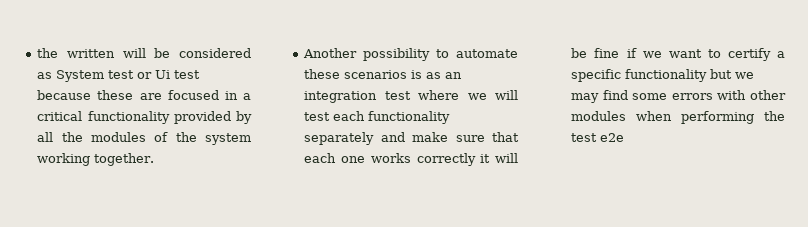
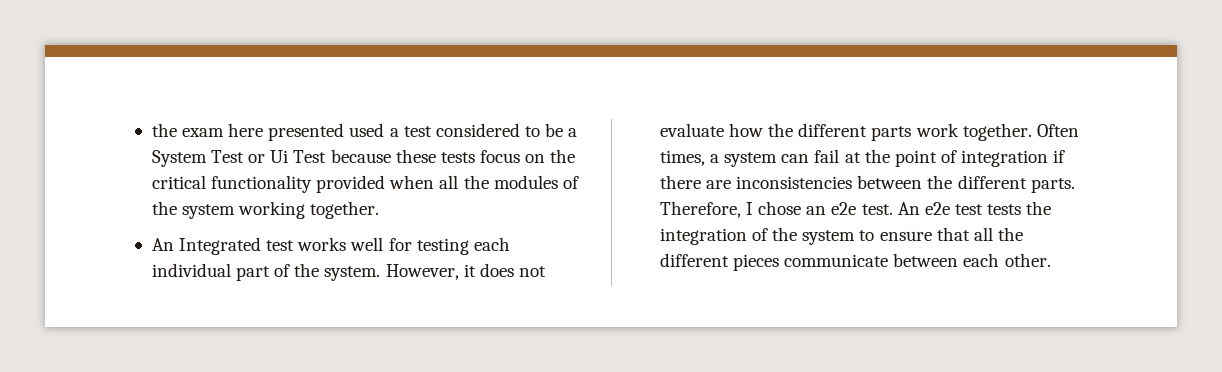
[37,48,251,58] [37,70,135,82] the written will be considered as System test -> [151,123,578,141] [151,150,245,167] the exam here presented used a test considered to be a System Test
[174,70,201,79] test -> [293,150,327,163] Test
[139,90,251,100] are focused in a -> [440,149,576,163] tests focus on the
[235,111,252,124] by -> [389,175,435,189] when
[303,48,518,61] [304,69,463,79] [304,90,518,103] [304,111,451,124] [304,132,519,145] [304,153,518,166] [571,48,785,61] [571,69,755,82] [571,90,786,103] [571,111,785,124] [571,133,625,142] Another possibility to automate these scenarios is as an integration test where we will test each functionality separately and make sure that each one works correctly it will be fine if we want to certify a specific functionality but we may find some errors with other modules when performing the test e2e -> [151,237,510,255] [151,263,546,281] [659,123,1079,141] [659,149,1066,167] [659,175,1075,193] [659,201,1052,218] [659,227,1023,245] [659,253,1051,271] An Integrated test works well for testing each individual part of the system. However, it does not evaluate how the different parts work together. Often times, a system can fail at the point of integration if there are inconsistencies between the different parts. Therefore, I chose an e2e test. An e2e test tests the integration of the system to ensure that all the different pieces communicate between each other.

